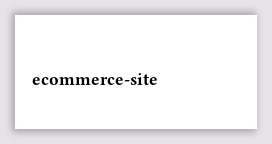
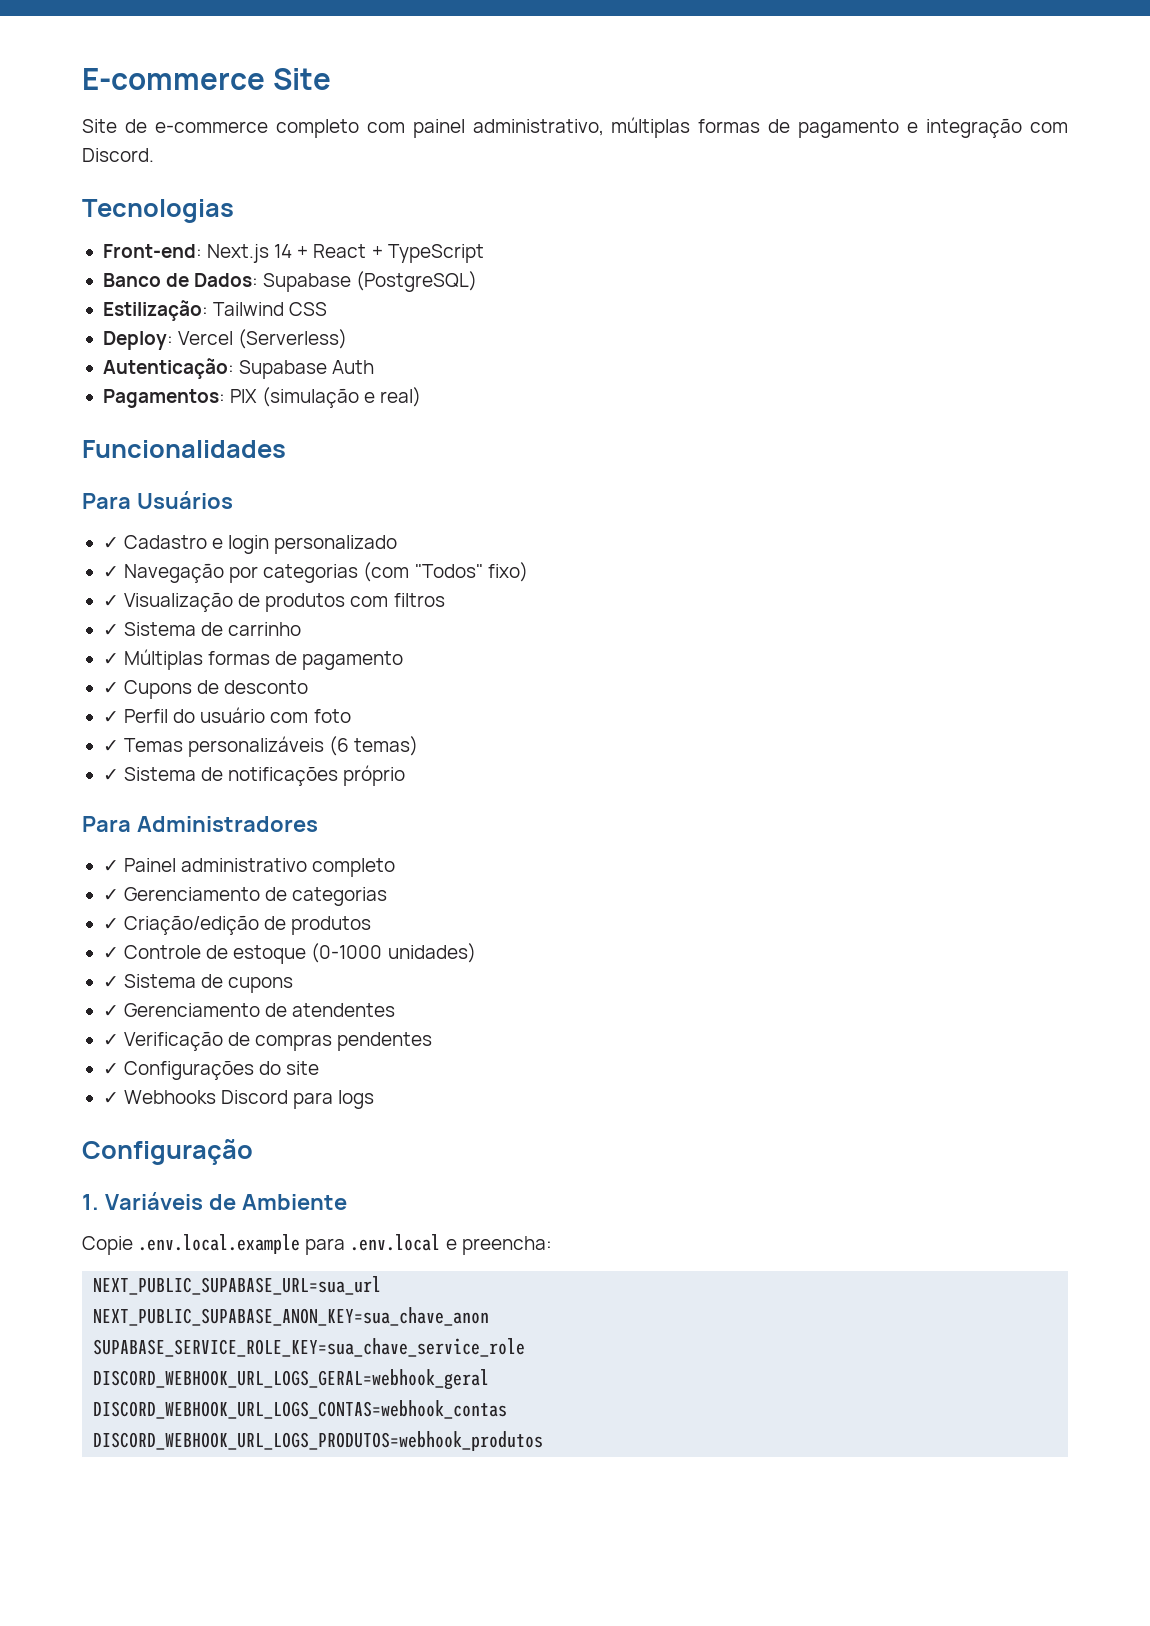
[32,73,158,85] ecommerce-site -> [82,68,331,90] [82,117,1068,138] [82,148,154,162] [82,199,234,223] [102,244,484,263] [102,271,478,292] [102,300,328,321] [102,329,348,350] [102,358,375,379] [102,387,422,408] [82,440,286,458] [82,491,233,509] [102,535,398,554] [102,562,528,583] [102,592,445,612] [102,622,302,636] [102,649,404,670] [102,680,309,699] [102,707,351,723] [102,736,419,757] [102,765,406,786] [82,816,318,832] [102,858,396,877] [102,887,388,906] [102,915,372,935] [102,943,476,964] [102,974,294,993] [102,1003,396,1017] [102,1031,433,1051] [102,1061,320,1080] [102,1090,375,1109] [82,1139,253,1165] [82,1192,347,1210] [82,1234,552,1255] [93,1276,382,1295] [93,1307,490,1326] [93,1338,526,1357] [93,1369,490,1390] [93,1400,508,1419] [93,1431,544,1451] E-commerce Site // Site de e-commerce completo com painel administrativo, múltiplas formas de pagamento e integração com Discord. // Tecnologias // Front-end: Next.js 14 + React + TypeScript // Banco de Dados: Supabase (PostgreSQL) // Estilização: Tailwind CSS // Deploy: Vercel (Serverless) // Autenticação: Supabase Auth // Pagamentos: PIX (simulação e real) // Funcionalidades // Para Usuários // ✓ Cadastro e login personalizado // ✓ Navegação por categorias (com "Todos" fixo) // ✓ Visualização de produtos com filtros // ✓ Sistema de carrinho // ✓ Múltiplas formas de pagamento // ✓ Cupons de desconto // ✓ Perfil do usuário com foto // ✓ Temas personalizáveis (6 temas) // ✓ Sistema de notificações próprio // Para Administradores // ✓ Painel administrativo completo // ✓ Gerenciamento de categorias // ✓ Criação/edição de produtos // ✓ Controle de estoque (0-1000 unidades) // ✓ Sistema de cupons // ✓ Gerenciamento de atendentes // ✓ Verificação de compras pendentes // ✓ Configurações do site // ✓ Webhooks Discord para logs // Configuração // 1. Variáveis de Ambiente // Copie .env.local.example para .env.local e preencha: // NEXT_PUBLIC_SUPABASE_URL=sua_url // NEXT_PUBLIC_SUPABASE_ANON_KEY=sua_chave_anon // SUPABASE_SERVICE_ROLE_KEY=sua_chave_service_role // DISCORD_WEBHOOK_URL_LOGS_GERAL=webhook_geral // DISCORD_WEBHOOK_URL_LOGS_CONTAS=webhook_contas // DISCORD_WEBHOOK_URL_LOGS_PRODUTOS=webhook_produtos

